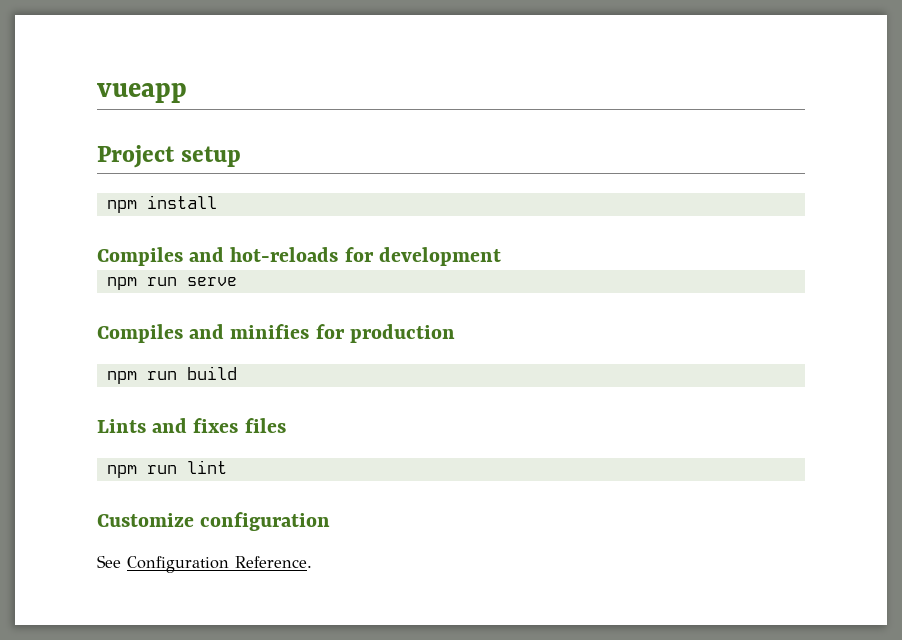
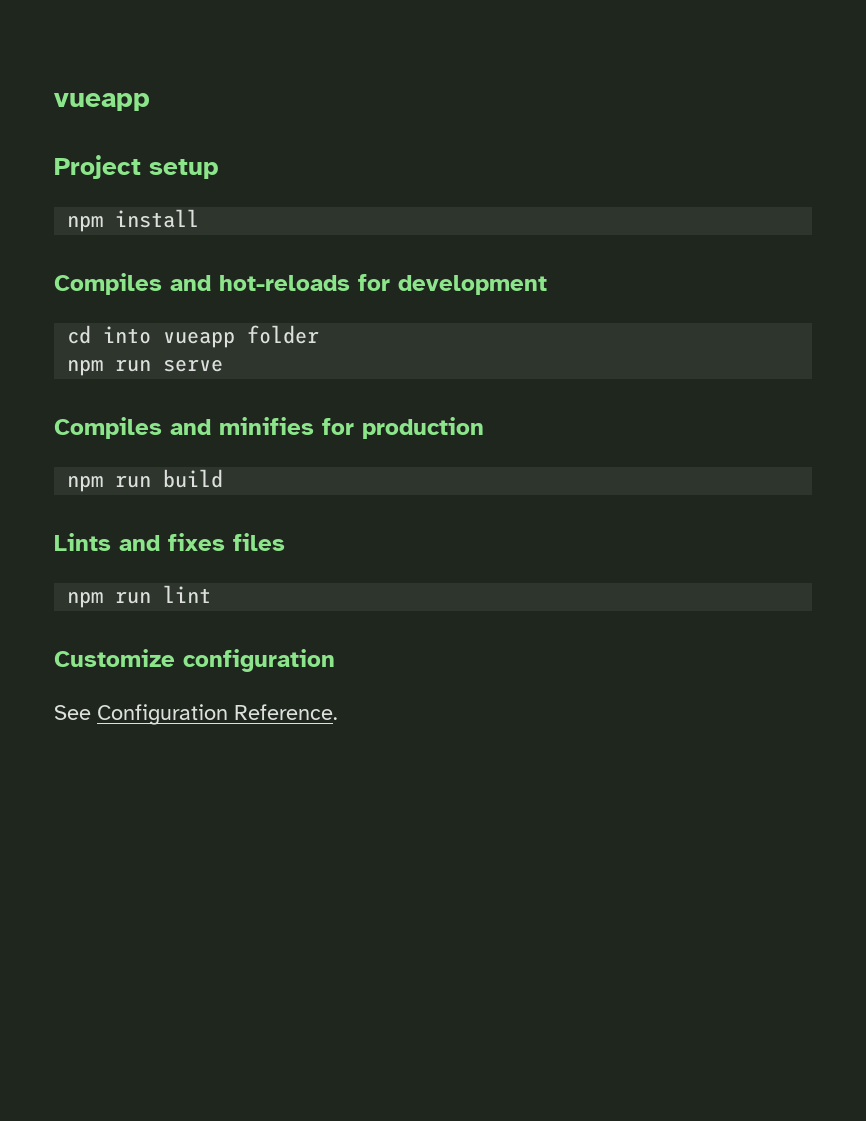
(501, 256) none -> [67,325,320,348] // cd into vueapp folder

